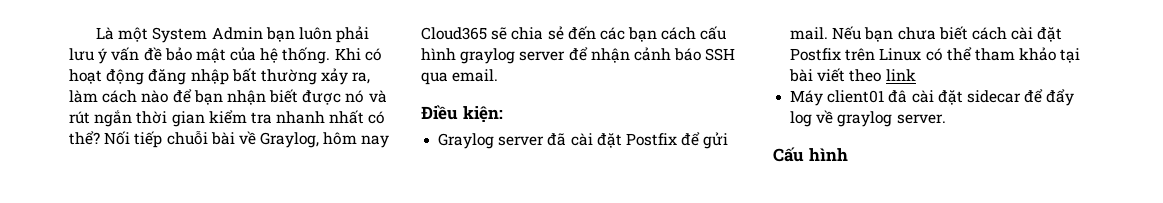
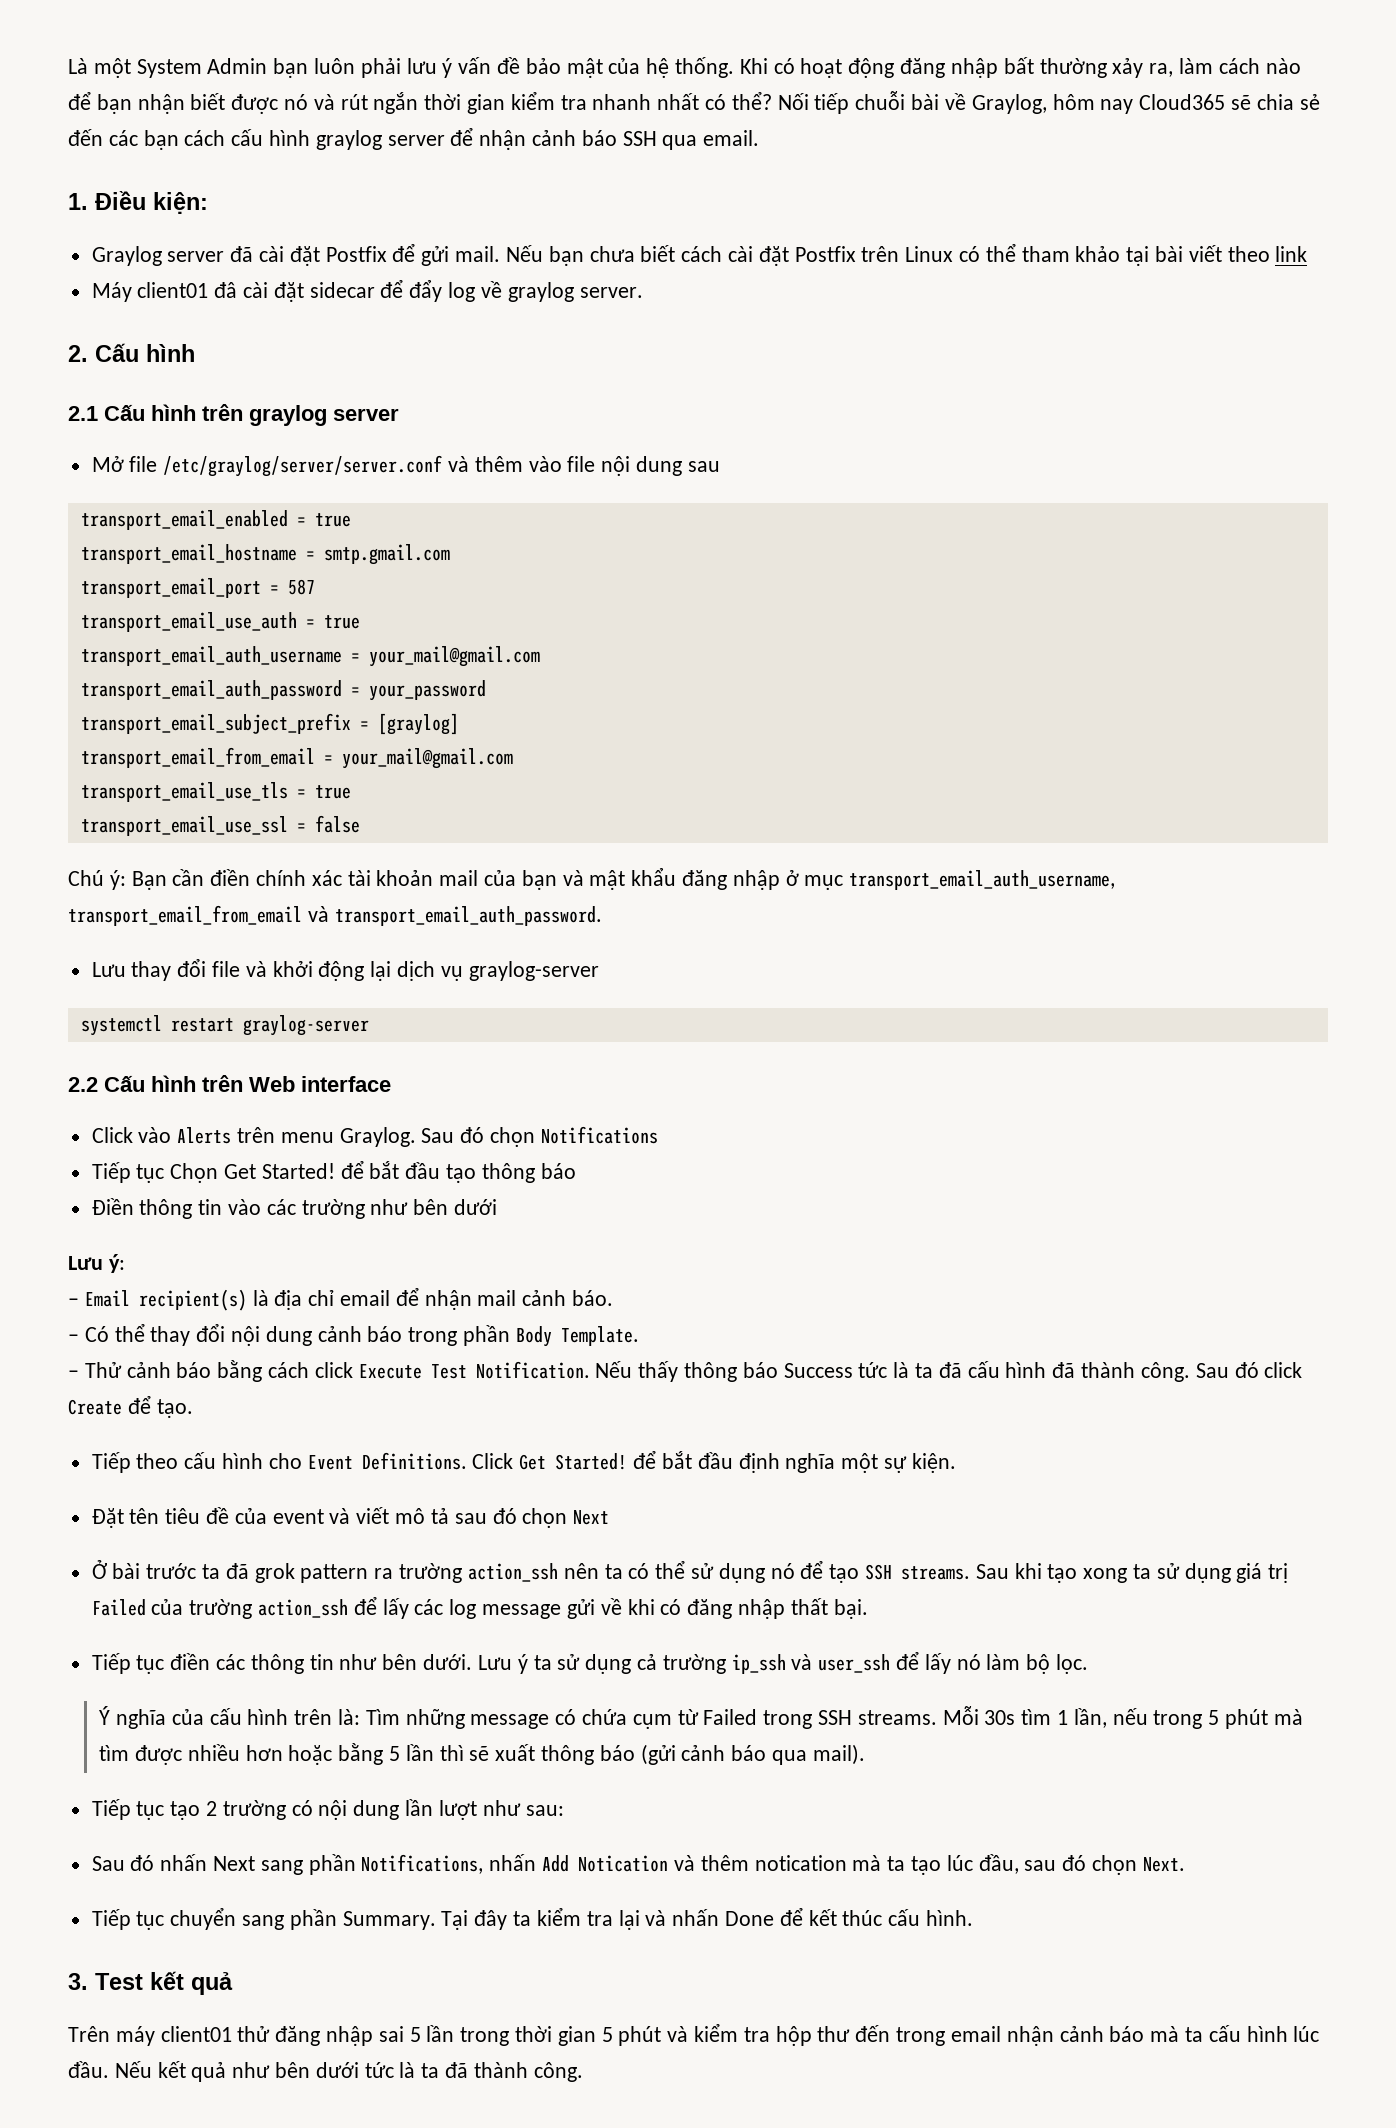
(499, 75) none -> [68,193,88,210] 1.
[773,147,848,162] Cấu hình -> [68,343,195,362] [68,404,399,426] [91,455,720,477] [80,510,351,530] [80,544,450,565] [80,578,315,598] [80,612,360,632] [80,646,540,667] [80,680,486,701] [80,713,459,735] [80,747,513,769] [80,782,351,802] [80,815,360,836] [68,868,1116,890] [68,905,602,926] [91,959,599,981] [80,1015,369,1036] [68,1075,391,1092] [91,1126,658,1147] [91,1161,576,1183] [91,1198,498,1219] [68,1254,125,1273] [68,1288,614,1311] [68,1324,639,1347] [68,1360,1303,1382] [68,1396,193,1418] [91,1451,956,1473] [91,1507,610,1528] [91,1560,1289,1583] [91,1597,868,1619] [91,1652,1088,1674] [99,1706,1303,1729] [99,1743,865,1765] [91,1799,564,1820] [91,1854,1185,1875] [91,1908,973,1930] [68,1971,233,1995] [68,2024,1320,2046] [68,2061,583,2082] 2. Cấu hình // 2.1 Cấu hình trên graylog server // Mở file /etc/graylog/server/server.conf và thêm vào file nội dung sau // transport_email_enabled = true // transport_email_hostname = smtp.gmail.com // transport_email_port = 587 // transport_email_use_auth = true // transport_email_auth_username = your_mail@gmail.com // transport_email_auth_password = your_password // transport_email_subject_prefix = [graylog] // transport_email_from_email = your_mail@gmail.com // transport_email_use_tls = true // transport_email_use_ssl = false // Chú ý: Bạn cần điền chính xác tài khoản mail của bạn và mật khẩu đăng nhập ở mục transport_email_auth_username, transport_email_from_email và transport_email_auth_password. // Lưu thay đổi file và khởi động lại dịch vụ graylog-server // systemctl restart graylog-server // 2.2 Cấu hình trên Web interface // Click vào Alerts trên menu Graylog. Sau đó chọn Notifications // Tiếp tục Chọn Get Started! để bắt đầu tạo thông báo // Điền thông tin vào các trường như bên dưới // Lưu ý: // – Email recipient(s) là địa chỉ email để nhận mail cảnh báo. // – Có thể thay đổi nội dung cảnh báo trong phần Body Template. // – Thử cảnh báo bằng cách click Execute Test Notification. Nếu thấy thông báo Success tức là ta đã cấu hình đã thành công. Sau đó click Create để tạo. // Tiếp theo cấu hình cho Event Definitions. Click Get Started! để bắt đầu định nghĩa một sự kiện. // Đặt tên tiêu đề của event và viết mô tả sau đó chọn Next // Ở bài trước ta đã grok pattern ra trường action_ssh nên ta có thể sử dụng nó để tạo SSH streams. Sau khi tạo xong ta sử dụng giá trị Failed của trường action_ssh để lấy các log message gửi về khi có đăng nhập thất bại. // Tiếp tục điền các thông tin như bên dưới. Lưu ý ta sử dụng cả trường ip_ssh và user_ssh để lấy nó làm bộ lọc. // Ý nghĩa của cấu hình trên là: Tìm những message có chứa cụm từ Failed trong SSH streams. Mỗi 30s tìm 1 lần, nếu trong 5 phút mà tìm được nhiều hơn hoặc bằng 5 lần thì sẽ xuất thông báo (gửi cảnh báo qua mail). // Tiếp tục tạo 2 trường có nội dung lần lượt như sau: // Sau đó nhấn Next sang phần Notifications, nhấn Add Notication và thêm notication mà ta tạo lúc đầu, sau đó chọn Next. // Tiếp tục chuyển sang phần Summary. Tại đây ta kiểm tra lại và nhấn Done để kết thúc cấu hình. // 3. Test kết quả // Trên máy client01 thử đăng nhập sai 5 lần trong thời gian 5 phút và kiểm tra hộp thư đến trong email nhận cảnh báo mà ta cấu hình lúc đầu. Nếu kết quả như bên dưới tức là ta đã thành công.

